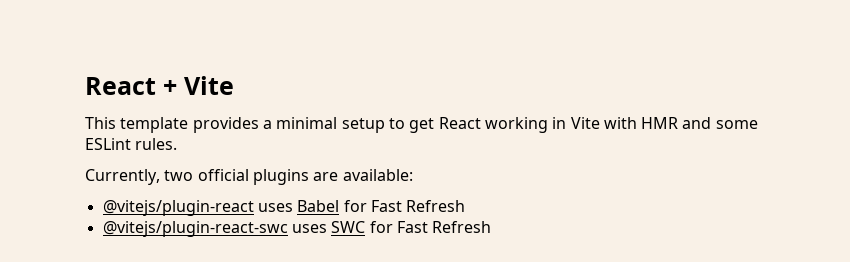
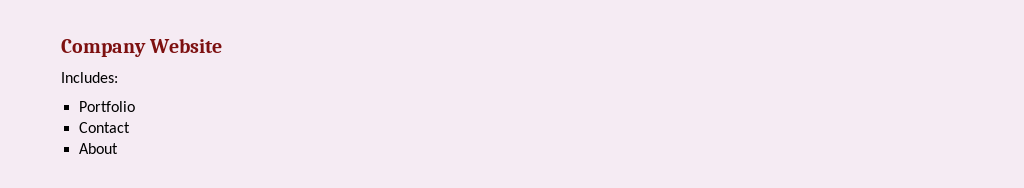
[85,76,234,95] [85,117,758,133] [85,138,178,150] [85,169,413,185] [102,200,466,216] [102,221,492,237] React + Vite // This template provides a minimal setup to get React working in Vite with HMR and some ESLint rules. // Currently, two official plugins are available: // @vitejs/plugin-react uses Babel for Fast Refresh // @vitejs/plugin-react-swc uses SWC for Fast Refresh -> [61,38,223,57] [61,72,118,83] [78,101,135,112] [78,122,130,133] [78,143,118,154] Company Website // Includes: // Portfolio // Contact // About

